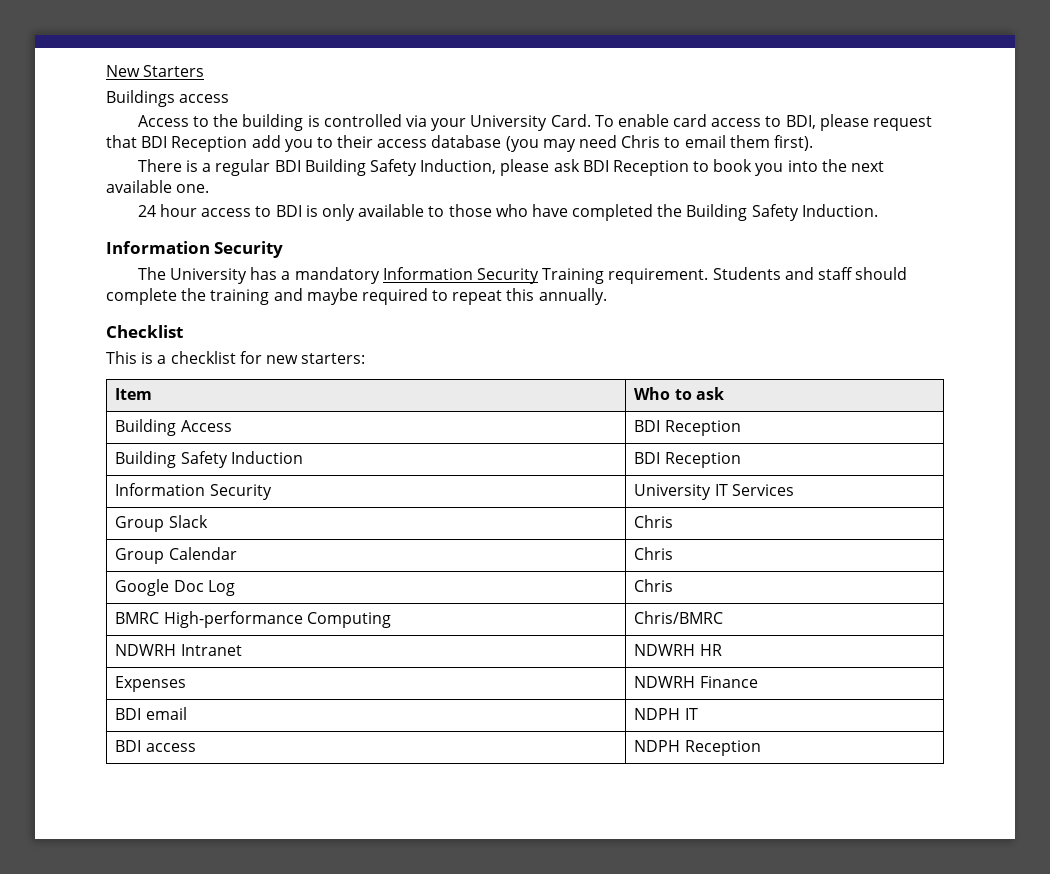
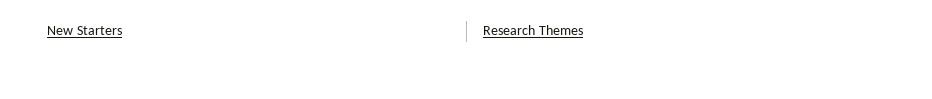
[106,90,230,107] [137,114,933,131] [106,135,813,152] [137,159,885,176] [106,180,210,193] [137,204,878,221] [106,241,284,258] [137,267,908,284] [106,288,607,305] [106,325,183,338] [106,351,366,364] [115,388,153,400] [634,387,724,400] [115,419,232,436] [634,420,741,436] [115,451,303,468] [634,452,741,468] [115,483,272,500] [634,484,794,500] [115,515,208,532] [634,515,674,528] [115,547,237,564] [634,547,674,560] [115,579,235,596] [634,579,674,592] [115,611,391,628] [634,611,724,624] [115,644,242,656] [634,644,722,656] [115,676,187,692] [634,676,758,688] [115,707,187,720] [634,708,698,720] [115,740,196,752] [634,740,761,756] Buildings access // Access to the building is controlled via your University Card. To enable card access to BDI, please request that BDI Reception add you to their access database (you may need Chris to email them first). // There is a regular BDI Building Safety Induction, please ask BDI Reception to book you into the next available one. // 24 hour access to BDI is only available to those who have completed the Building Safety Induction. // Information Security // The University has a mandatory Information Security Training requirement. Students and staff should complete the training and maybe required to repeat this annually. // Checklist // This is a checklist for new starters: // Item | Who to ask // Building Access | BDI Reception // Building Safety Induction | BDI Reception // Information Security | University IT Services // Group Slack | Chris // Group Calendar | Chris // Google Doc Log | Chris // BMRC High-performance Computing | Chris/BMRC // NDWRH Intranet | NDWRH HR // Expenses | NDWRH Finance // BDI email | NDPH IT // BDI access | NDPH Reception -> [483,25,583,35] Research Themes

